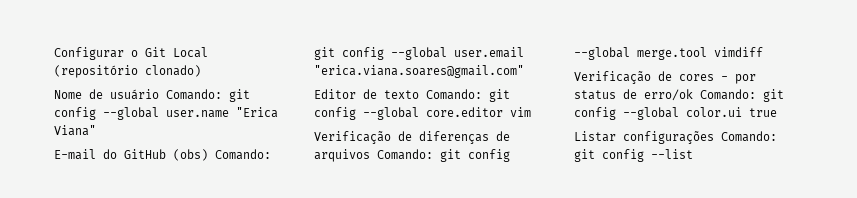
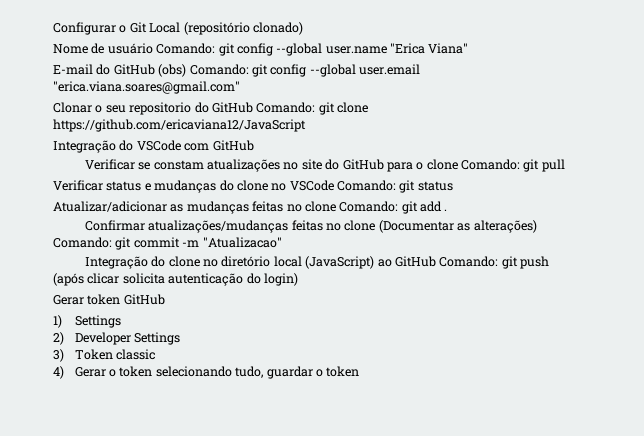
[314,89,510,102] [314,107,531,120] [314,131,510,144] [314,149,510,162] [574,47,763,60] [574,71,756,84] [574,89,784,102] [574,107,777,120] [574,131,777,144] [574,149,693,162] Editor de texto Comando: git config --global core.editor vim // Verificação de diferenças de arquivos Comando: git config --global merge.tool vimdiff // Verificação de cores - por status de erro/ok Comando: git config --global color.ui true // Listar configurações Comando: git config --list -> [53,102,368,115] [53,119,306,132] [53,140,254,153] [84,159,565,172] [53,180,453,193] [53,201,448,214] [84,220,537,233] [53,237,282,250] [84,256,550,269] [53,273,298,286] [53,294,165,305] [53,315,121,328] [53,332,181,345] [53,349,156,362] [53,366,360,379] Clonar o seu repositorio do GitHub Comando: git clone https://github.com/ericaviana12/JavaScript // Integração do VSCode com GitHub // Verificar se constam atualizações no site do GitHub para o clone Comando: git pull // Verificar status e mudanças do clone no VSCode Comando: git status // Atualizar/adicionar as mudanças feitas no clone Comando: git add . // Confirmar atualizações/mudanças feitas no clone (Documentar as alterações) Comando: git commit -m "Atualizacao" // Integração do clone no diretório local (JavaScript) ao GitHub Comando: git push (após clicar solicita autenticação do login) // Gerar token GitHub // 1) Settings // 2) Developer Settings // 3) Token classic // 4) Gerar o token selecionando tudo, guardar o token

